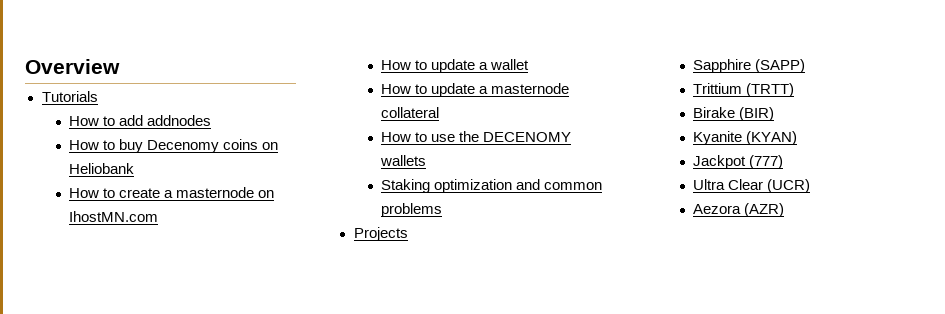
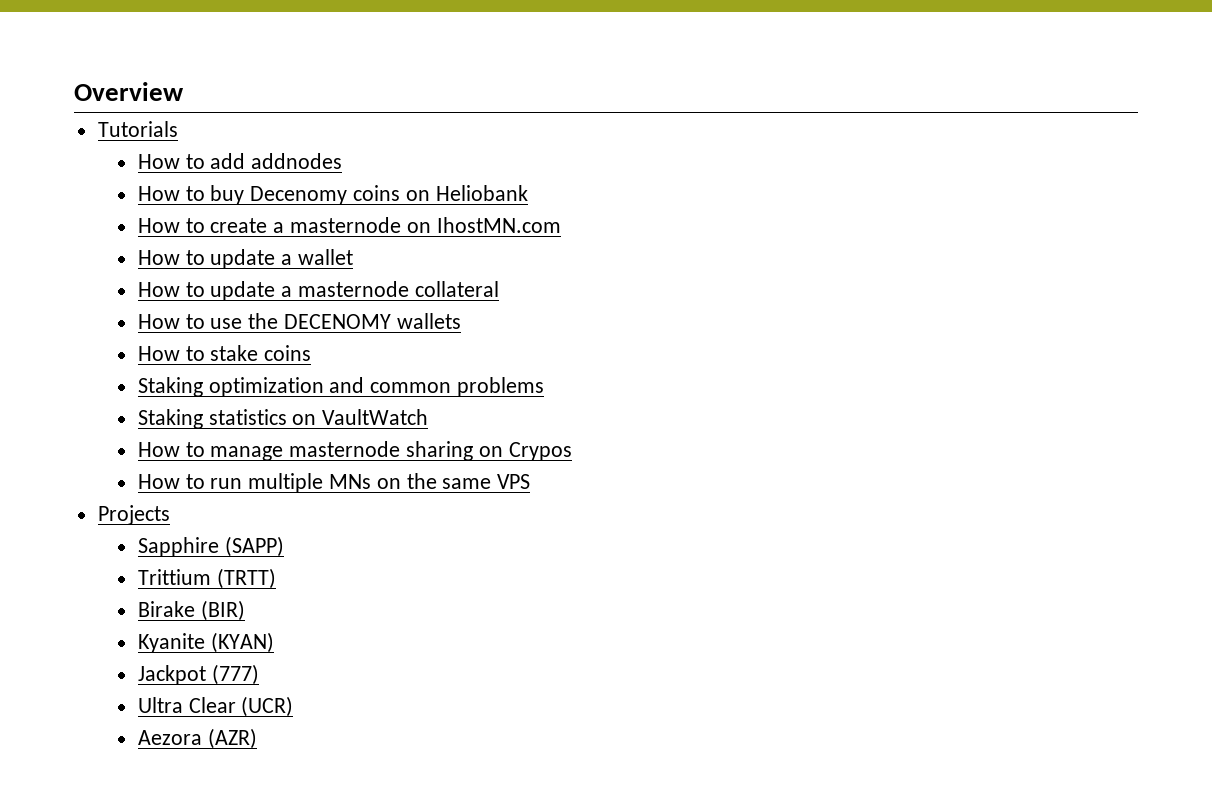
(427, 160) none -> [137,345,312,361] // How to stake coins
(443, 210) none -> [137,409,429,429] [137,441,572,461] [137,473,531,493] // Staking statistics on VaultWatch // How to manage masternode sharing on Crypos // How to run multiple MNs on the same VPS

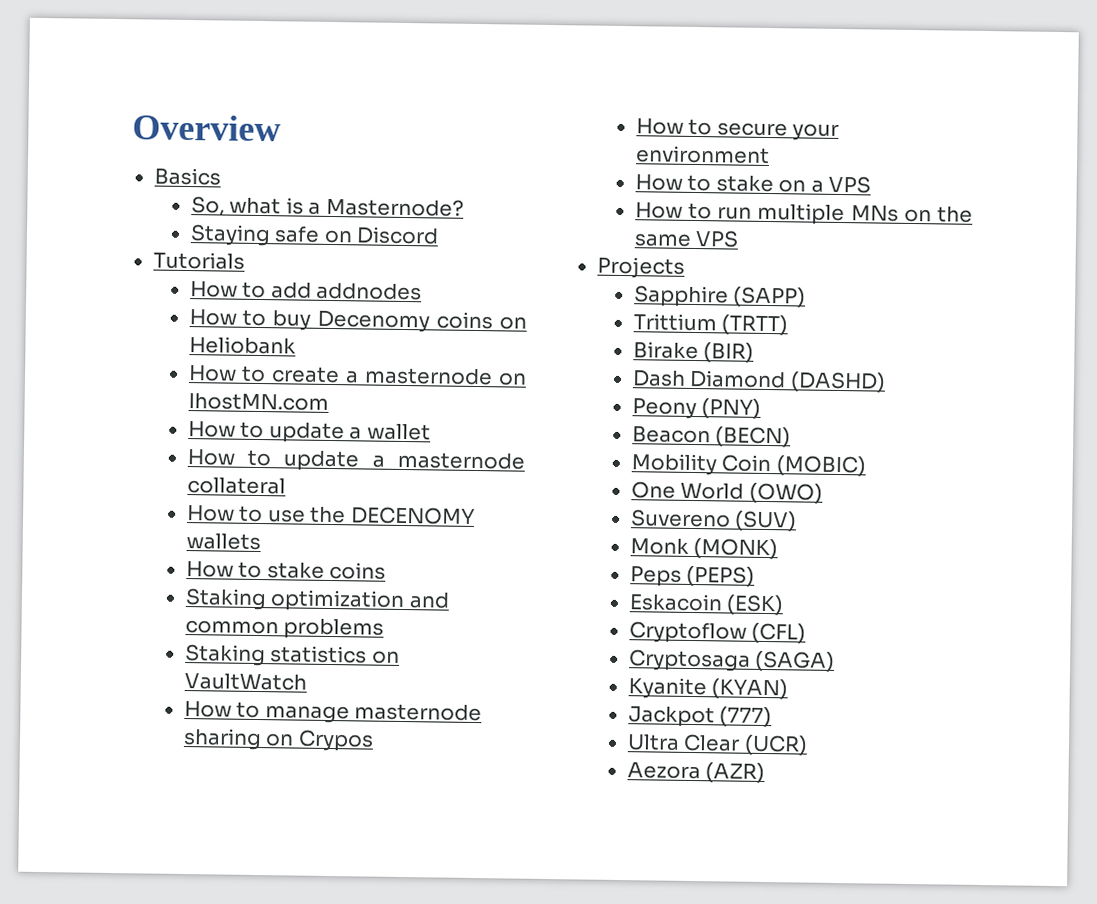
(184, 91) none -> [153,167,221,186] [190,196,464,217] [189,224,440,247] // Basics // So, what is a Masternode? // Staying safe on Discord
(572, 451) none -> [635,118,840,141] [635,145,770,165] [634,174,872,194] // How to secure your environment // How to stake on a VPS
(245, 610) none -> [631,369,886,393] [631,397,762,420] [631,425,792,448] [630,453,866,477] [630,481,823,504] [629,509,798,532] [629,538,779,560] [629,565,756,587] [628,593,785,616] [628,621,807,644] [628,649,836,672] // Dash Diamond (DASHD) // Peony (PNY) // Beacon (BECN) // Mobility Coin (MOBIC) // One World (OWO) // Suvereno (SUV) // Monk (MONK) // Peps (PEPS) // Eskacoin (ESK) // Cryptoflow (CFL) // Cryptosaga (SAGA)

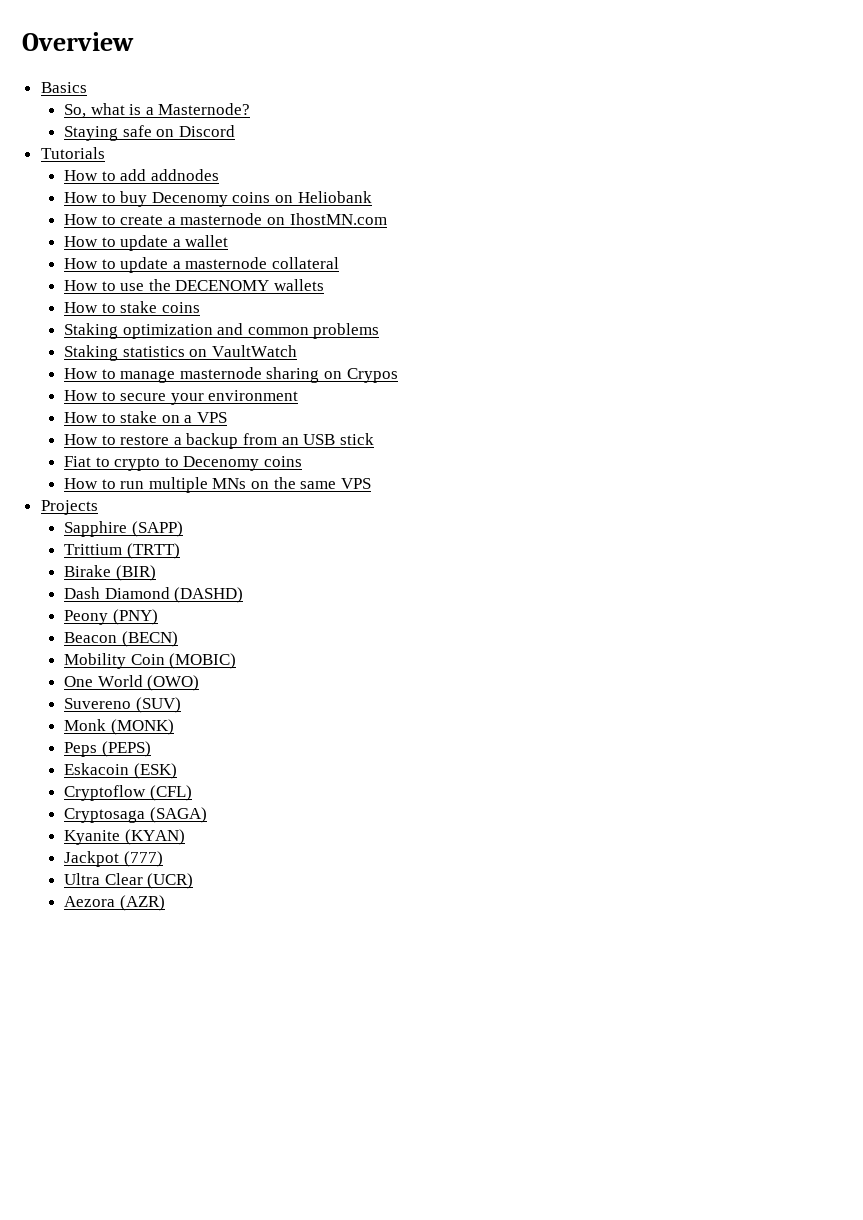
(872, 184) none -> [64,433,374,449] [64,456,302,471] // How to restore a backup from an USB stick // Fiat to crypto to Decenomy coins

